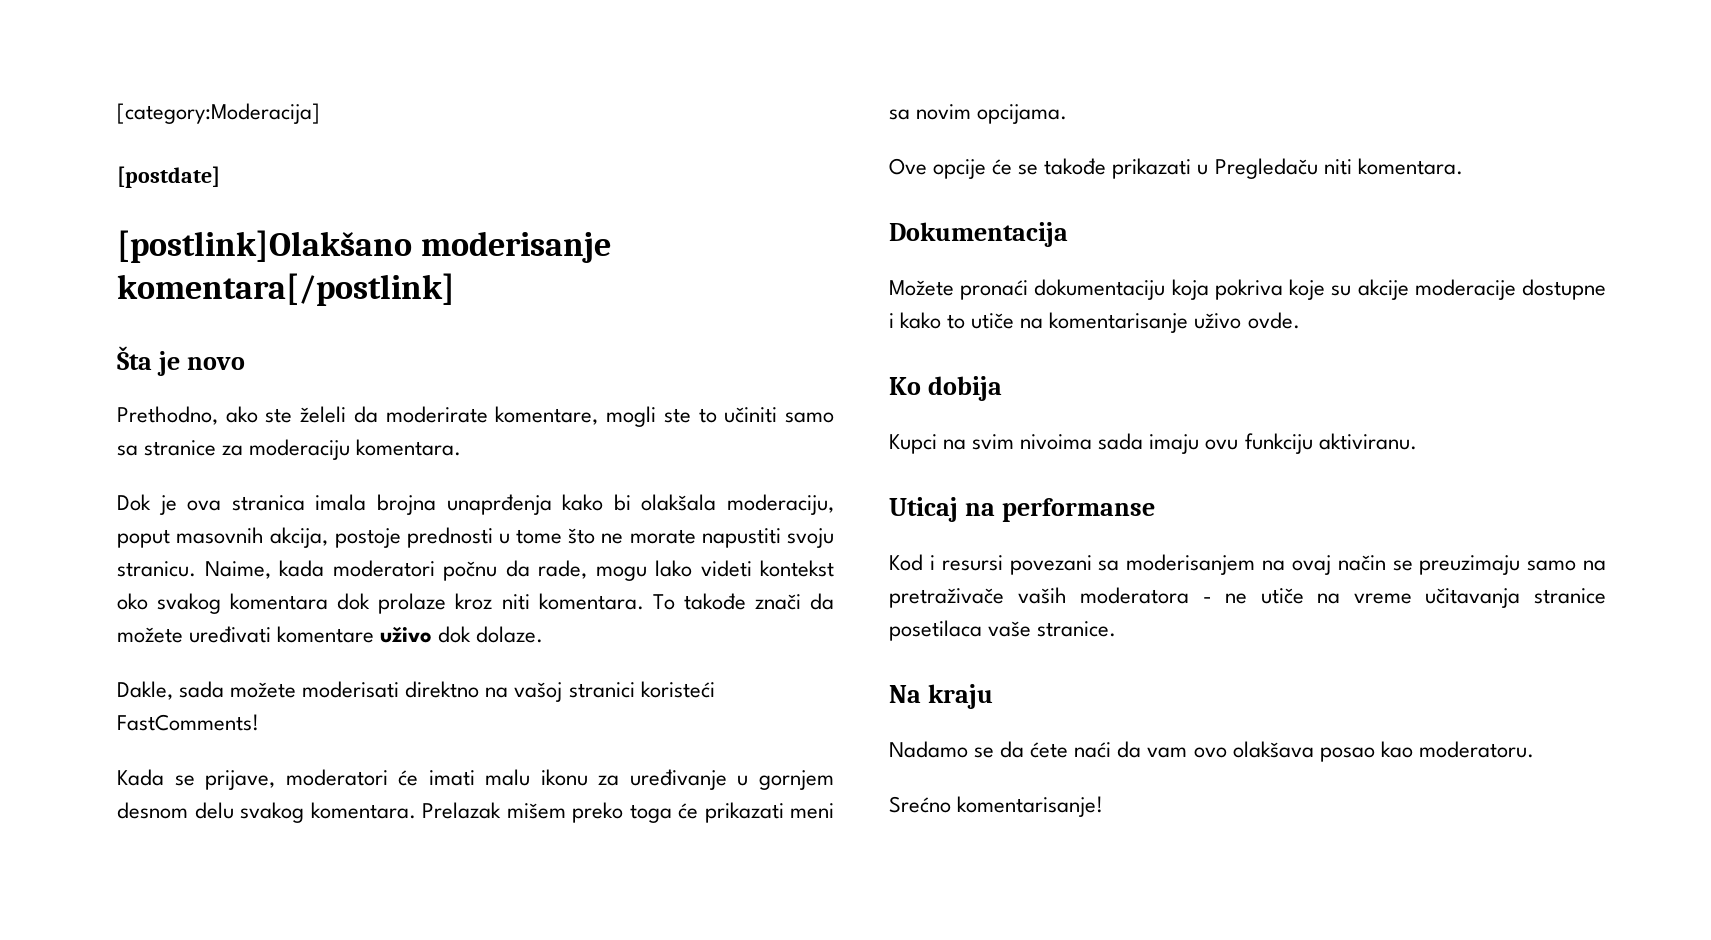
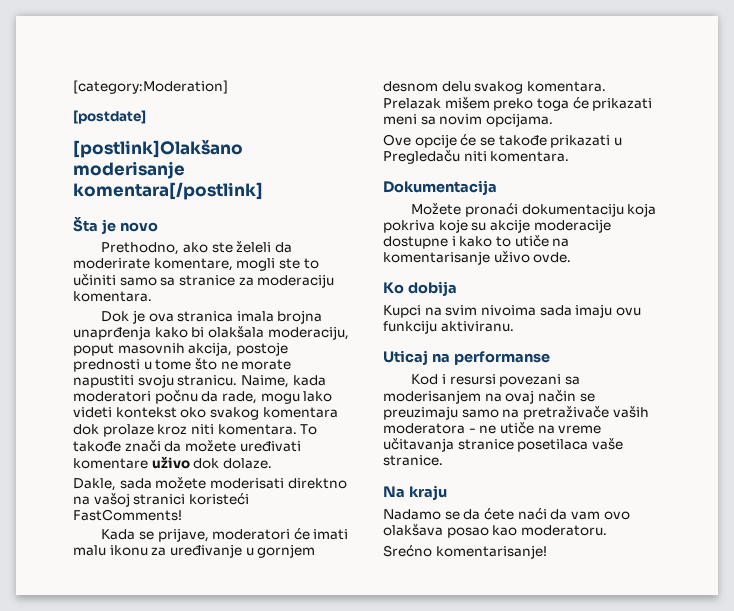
[117,103,320,124] [category:Moderacija] -> [73,80,228,94] [category:Moderation]

